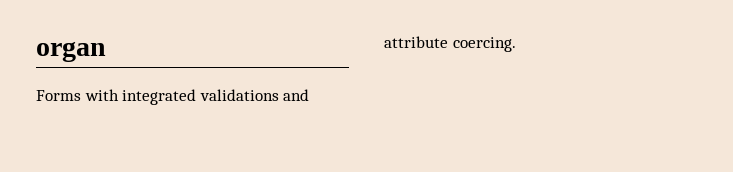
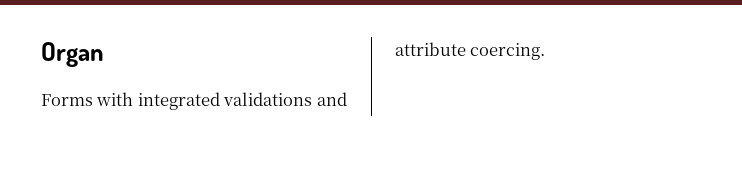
[36,41,106,62] organ -> [41,42,104,67] Organ

